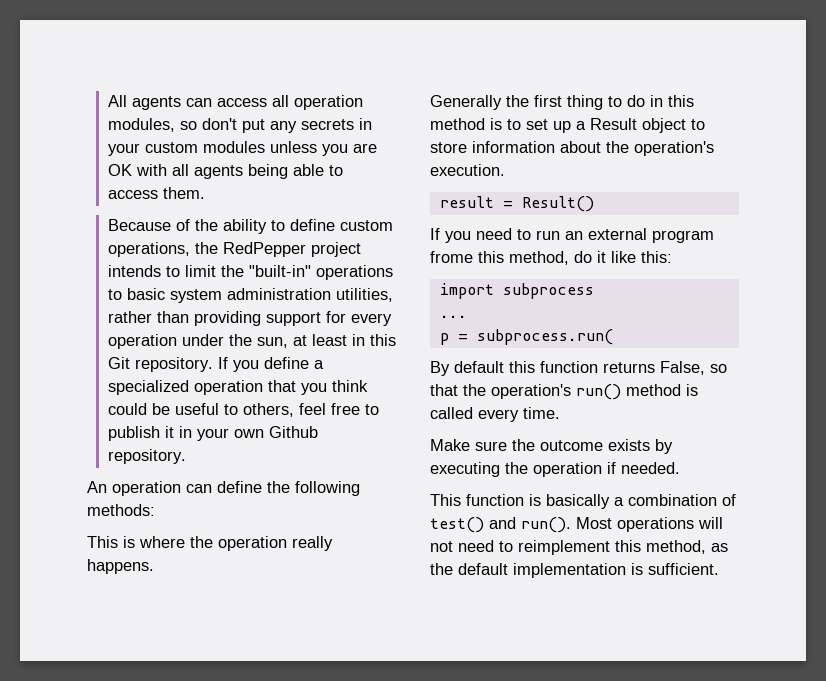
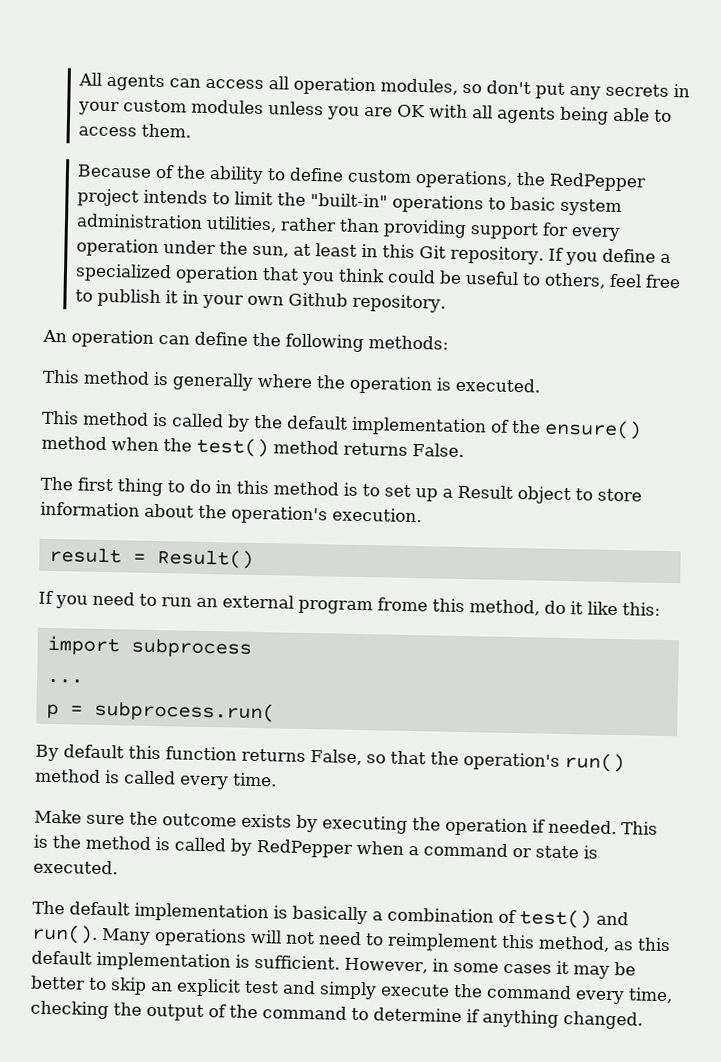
[123,536,333,551] [87,559,154,574] [430,95,529,110] is where the operation really happens. // Generally the -> [83,370,540,395] [42,410,642,440] [41,435,464,458] [40,476,73,491] method is generally where the operation is executed. // This method is called by the default implementation of the ensure() method when the test() method returns False. // The
[430,494,524,506] // This function -> [621,821,658,835] [33,834,598,859] [33,859,118,875] [32,900,269,923] This is the method is called by RedPepper when a command or state is executed. // The default implementation
[576,517,612,529] Most -> [101,928,151,945] Many
[430,563,453,575] the -> [637,937,671,952] this
(719, 569) none -> [344,957,636,979] [30,975,673,1005] [30,1000,643,1030] However, in some cases it may be better to skip an explicit test and simply execute the command every time, checking the output of the command to determine if anything changed.

